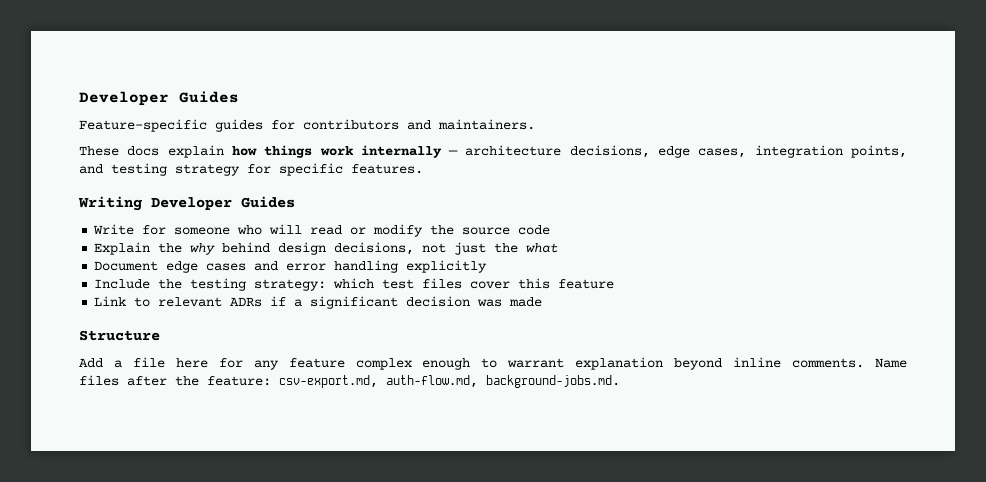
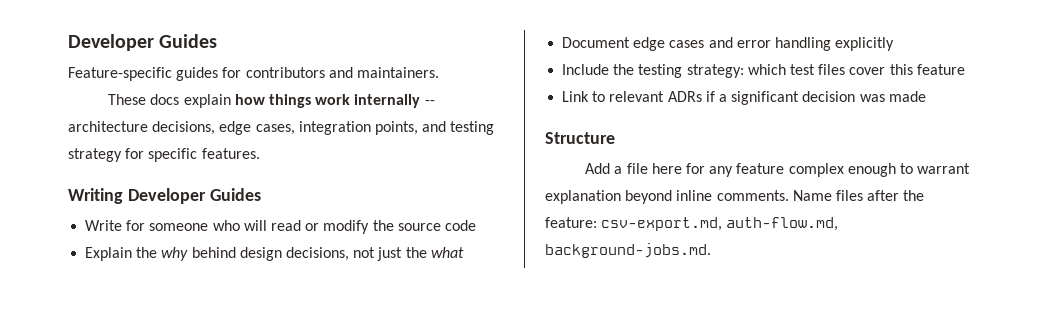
[448,150,459,155] — -> [424,100,435,105] --

